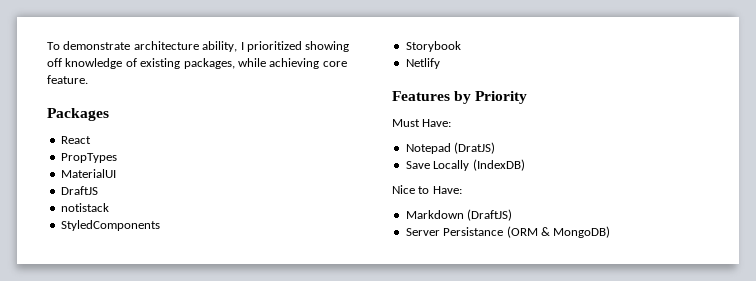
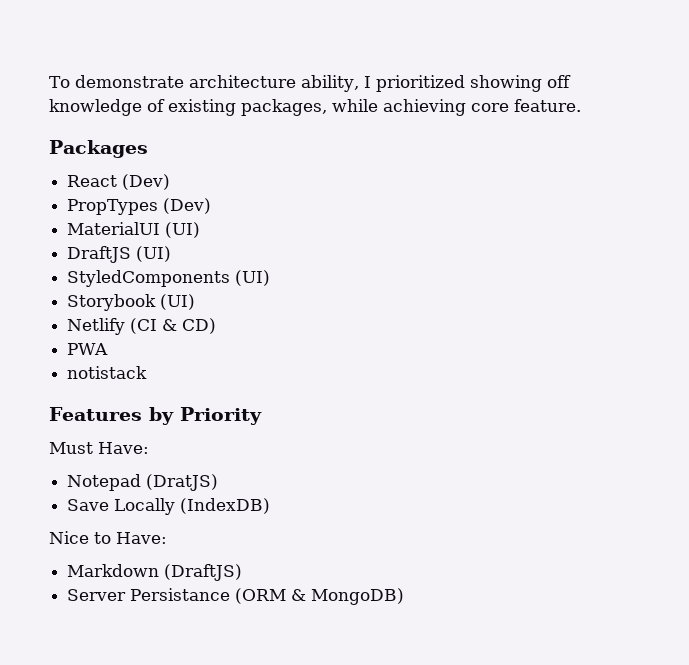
(91, 140) none -> [122,174,171,190] (Dev)
(117, 158) none -> [163,198,212,214] (Dev)
(116, 173) none -> [165,222,201,238] (UI)
[60,203,109,212] [60,220,160,231] [405,41,461,52] [405,58,440,69] // notistack // StyledComponents // Storybook // Netlify -> [136,246,172,262] [67,270,271,287] [67,294,196,311] [67,318,217,335] [67,343,109,355] [67,366,148,379] (UI) // StyledComponents (UI) // Storybook (UI) // Netlify (CI & CD) // PWA // notistack

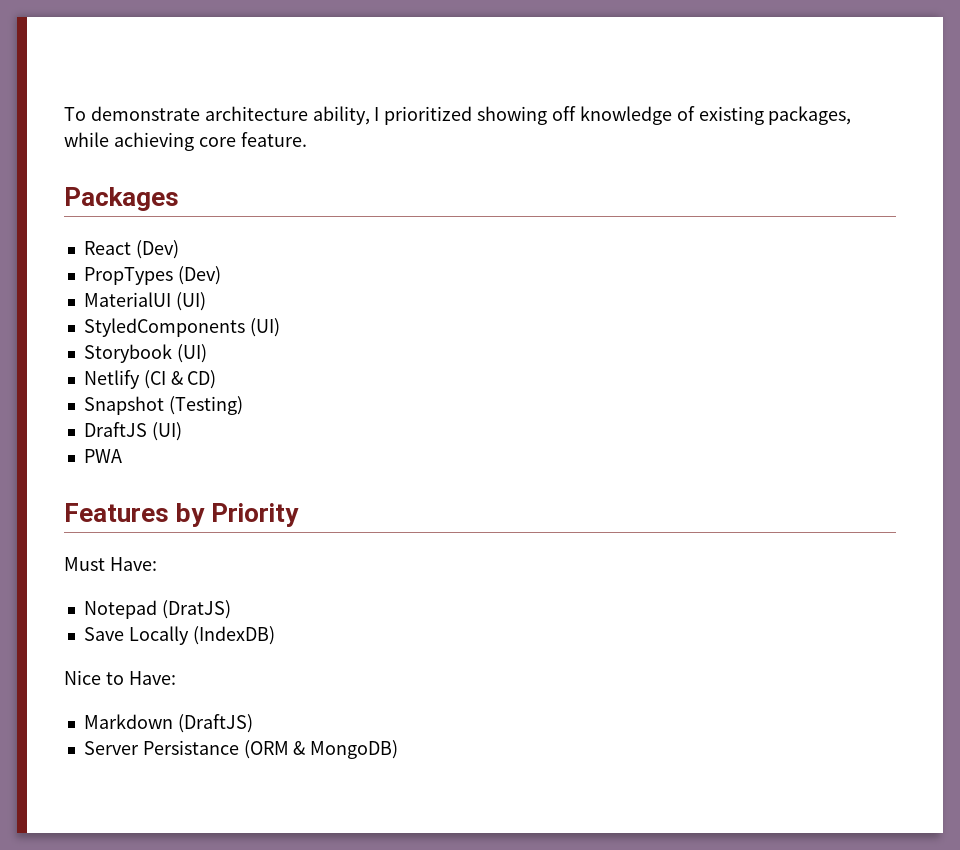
[67,246,172,263] // DraftJS (UI) -> (206, 301) none
(217, 326) none -> [83,396,243,415] [83,422,182,441] // Snapshot (Testing) // DraftJS (UI)
[67,366,148,379] // notistack -> (122, 456) none

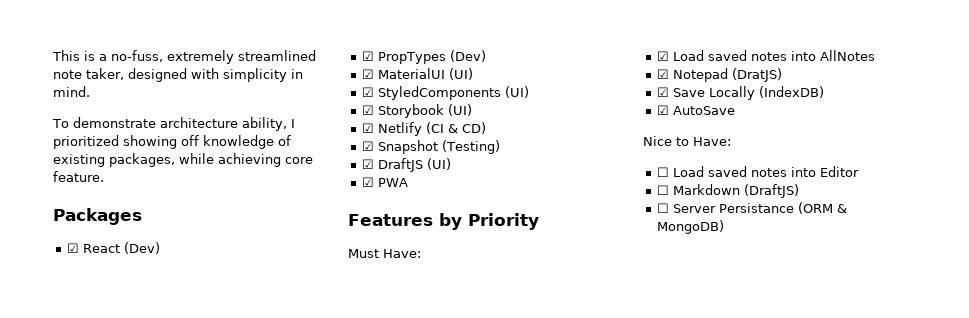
(64, 114) none -> [52,50,316,64] [53,68,303,82] [53,86,90,97] This is a no-fuss, extremely streamlined note taker, designed with simplicity in mind. //
(179, 199) none -> [67,243,80,253] ☑
(179, 249) none -> [362,51,375,61] ☑
(221, 275) none -> [362,69,375,79] ☑
(206, 301) none -> [362,87,375,97] ☑
(280, 327) none -> [362,105,375,115] ☑
(207, 353) none -> [362,123,375,133] ☑
(217, 379) none -> [362,141,375,151] ☑
(243, 405) none -> [362,159,375,169] ☑
(182, 431) none -> [362,177,375,187] ☑
(157, 564) none -> [657,50,876,61] [657,69,670,79] ☑ Load saved notes into AllNotes // ☑
(231, 609) none -> [657,87,670,97] ☑
(275, 635) none -> [657,105,736,115] // ☑ AutoSave
(176, 678) none -> [657,166,860,177] [657,185,670,195] ☐ Load saved notes into Editor // ☐
(253, 723) none -> [657,203,670,213] ☐

